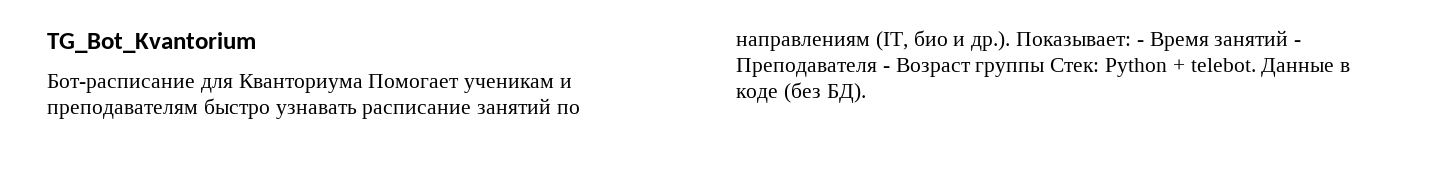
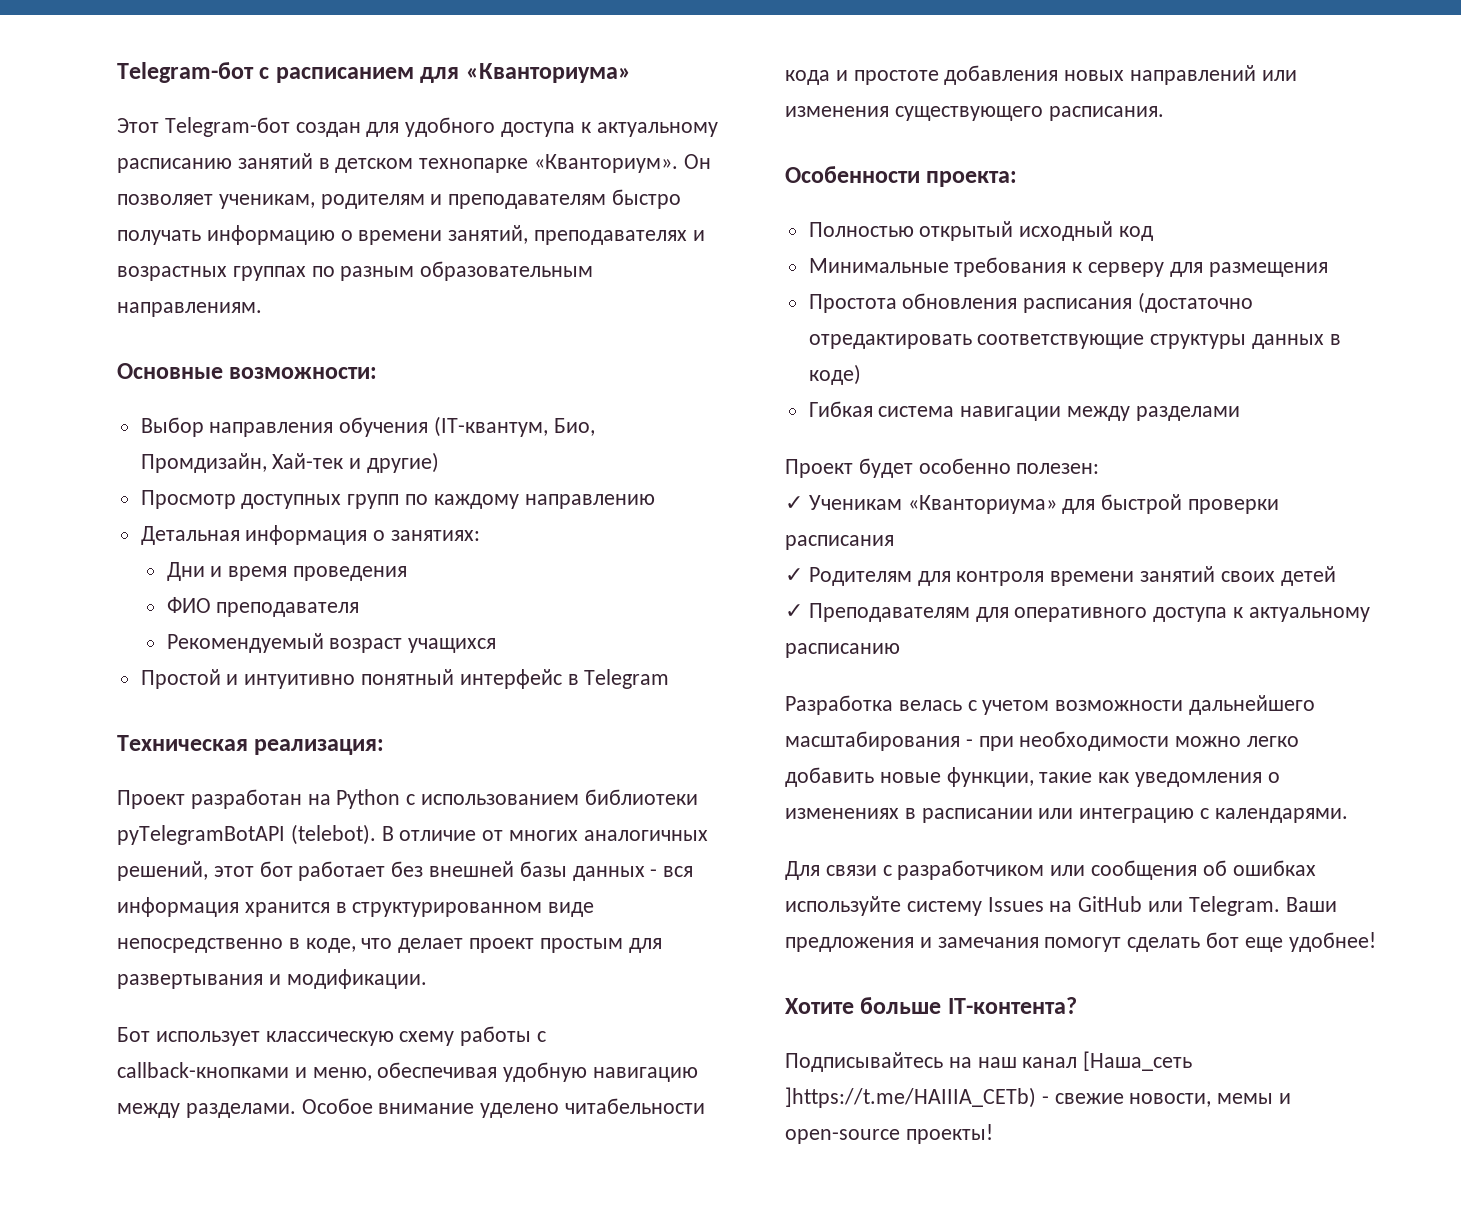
[47,32,256,53] [47,74,573,93] [47,98,581,119] [736,30,1302,51] [736,58,1351,77] [736,82,866,103] TG_Bot_Kvantorium // Бот-расписание для Кванториума Помогает ученикам и преподавателям быстро узнавать расписание занятий по направлениям (IT, био и др.). Показывает: - Время занятий - Преподавателя - Возраст группы Стек: Python + telebot. Данные в коде (без БД). -> [117,62,631,83] [117,117,718,137] [117,153,711,173] [117,189,682,209] [117,225,705,245] [117,261,594,281] [117,302,262,317] [117,363,378,379] [140,416,595,437] [140,452,440,473] [140,490,655,509] [140,525,481,545] [166,562,408,581] [166,597,360,617] [166,633,497,653] [140,669,670,689] [117,735,385,755] [117,789,698,809] [117,824,708,845] [117,861,694,881] [117,897,595,917] [117,938,662,953] [117,969,427,989] [117,1026,547,1046] [117,1062,699,1082] [117,1098,706,1118] [785,65,1297,85] [785,106,1164,121] [785,166,1018,187] [808,221,1154,241] [808,257,1328,277] [808,292,1254,313] [808,334,1341,349] [808,364,861,385] [808,401,1240,421] [785,458,1100,478] [785,494,1280,514] [785,535,894,550] [785,566,1336,586] [785,603,1370,622] [785,643,900,658] [785,695,1316,715] [785,731,1300,751] [785,767,1280,787] [785,808,1348,823] [785,860,1316,880] [785,896,1337,916] [785,932,1376,952] [785,997,1077,1014] [785,1051,1193,1072] [785,1087,1292,1108] [785,1124,993,1144] Telegram-бот с расписанием для «Кванториума» // Этот Telegram-бот создан для удобного доступа к актуальному расписанию занятий в детском технопарке «Кванториум». Он позволяет ученикам, родителям и преподавателям быстро получать информацию о времени занятий, преподавателях и возрастных группах по разным образовательным направлениям. // Основные возможности: // Выбор направления обучения (IT-квантум, Био, Промдизайн, Хай-тек и другие) // Просмотр доступных групп по каждому направлению // Детальная информация о занятиях: // Дни и время проведения // ФИО преподавателя // Рекомендуемый возраст учащихся // Простой и интуитивно понятный интерфейс в Telegram // Техническая реализация: // Проект разработан на Python с использованием библиотеки pyTelegramBotAPI (telebot). В отличие от многих аналогичных решений, этот бот работает без внешней базы данных - вся информация хранится в структурированном виде непосредственно в коде, что делает проект простым для развертывания и модификации. // Бот использует классическую схему работы с callback-кнопками и меню, обеспечивая удобную навигацию между разделами. Особое внимание уделено читабельности кода и простоте добавления новых направлений или изменения существующего расписания. // Особенности проекта: // Полностью открытый исходный код // Минимальные требования к серверу для размещения // Простота обновления расписания (достаточно отредактировать соответствующие структуры данных в коде) // Гибкая система навигации между разделами // Проект будет особенно полезен: // ✓ Ученикам «Кванториума» для быстрой проверки расписания // ✓ Родителям для контроля времени занятий своих детей // ✓ Преподавателям для оперативного доступа к актуальному расписанию // Разработка велась с учетом возможности дальнейшего масштабирования - при необходимости можно легко добавить новые функции, такие как уведомления о изменениях в расписании или интеграцию с календарями. // Для связи с разработчиком или сообщения об ошибках используйте систему Issues на GitHub или Telegram. Ваши предложения и замечания помогут сделать бот еще удобнее! // Хотите больше IT-контента? // Подписывайтесь на наш канал [Наша_сеть ]https://t.me/HAIIIA_CETb) - свежие новости, мемы и open-source проекты!

